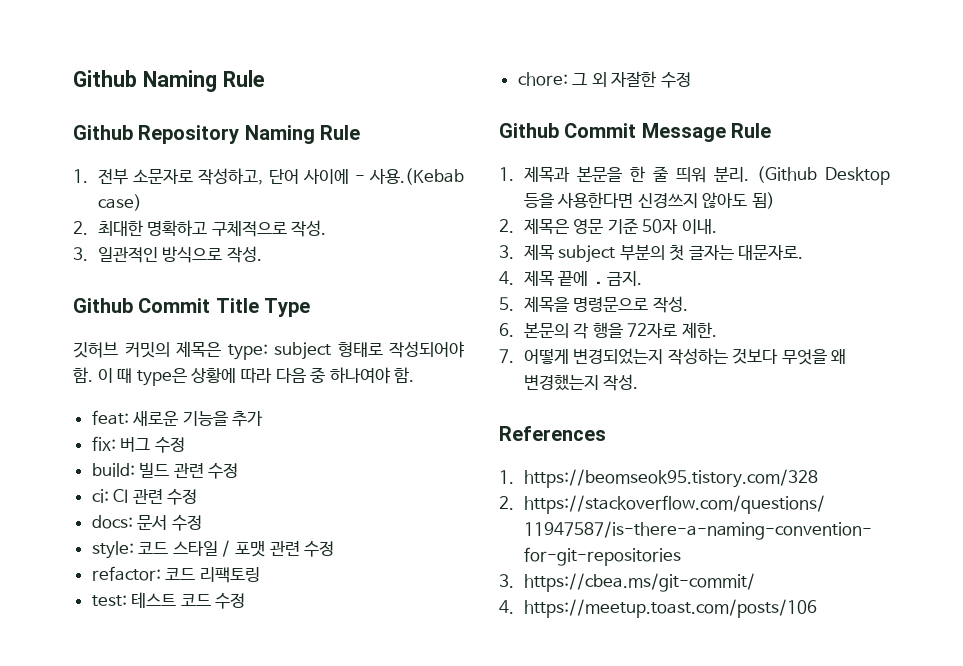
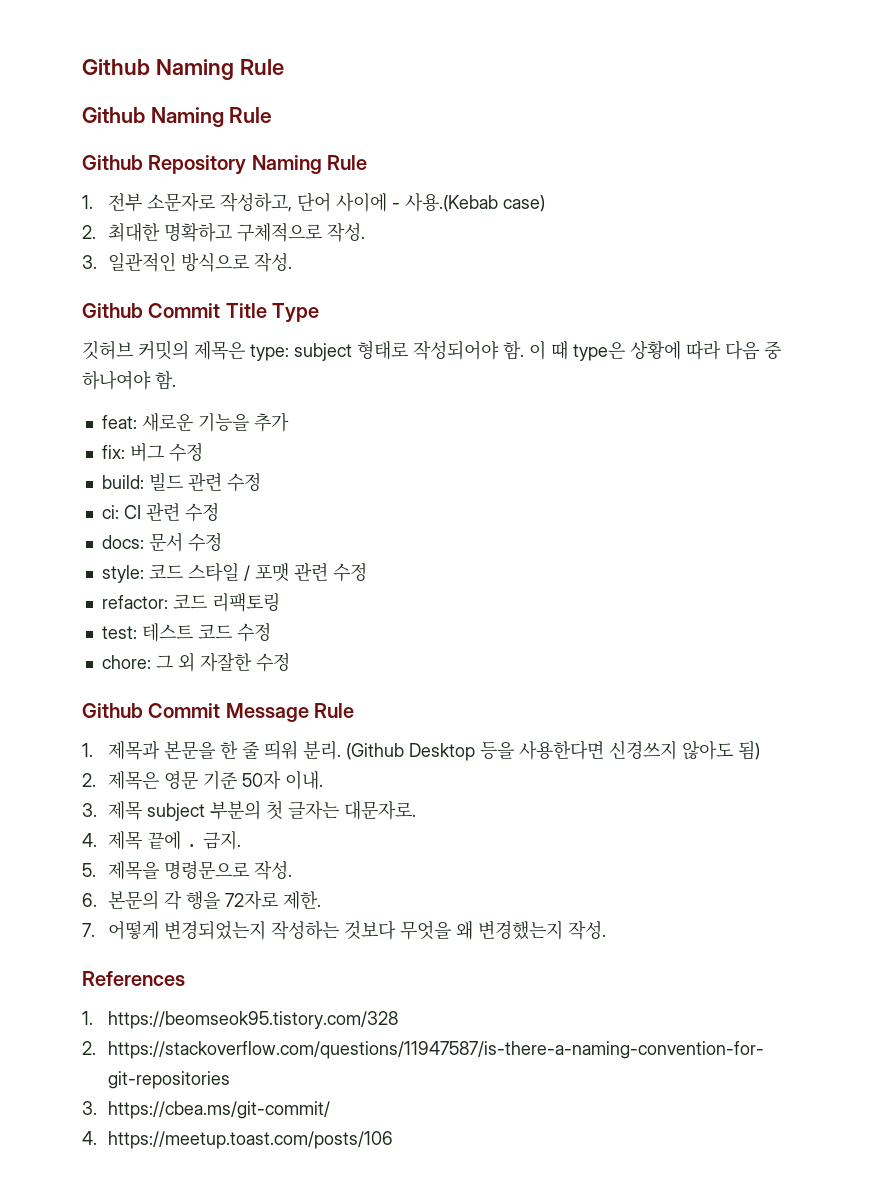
[73,70,265,92] Github Naming Rule -> [82,59,284,80] [82,107,273,127] Github Naming Rule // Github Naming Rule

